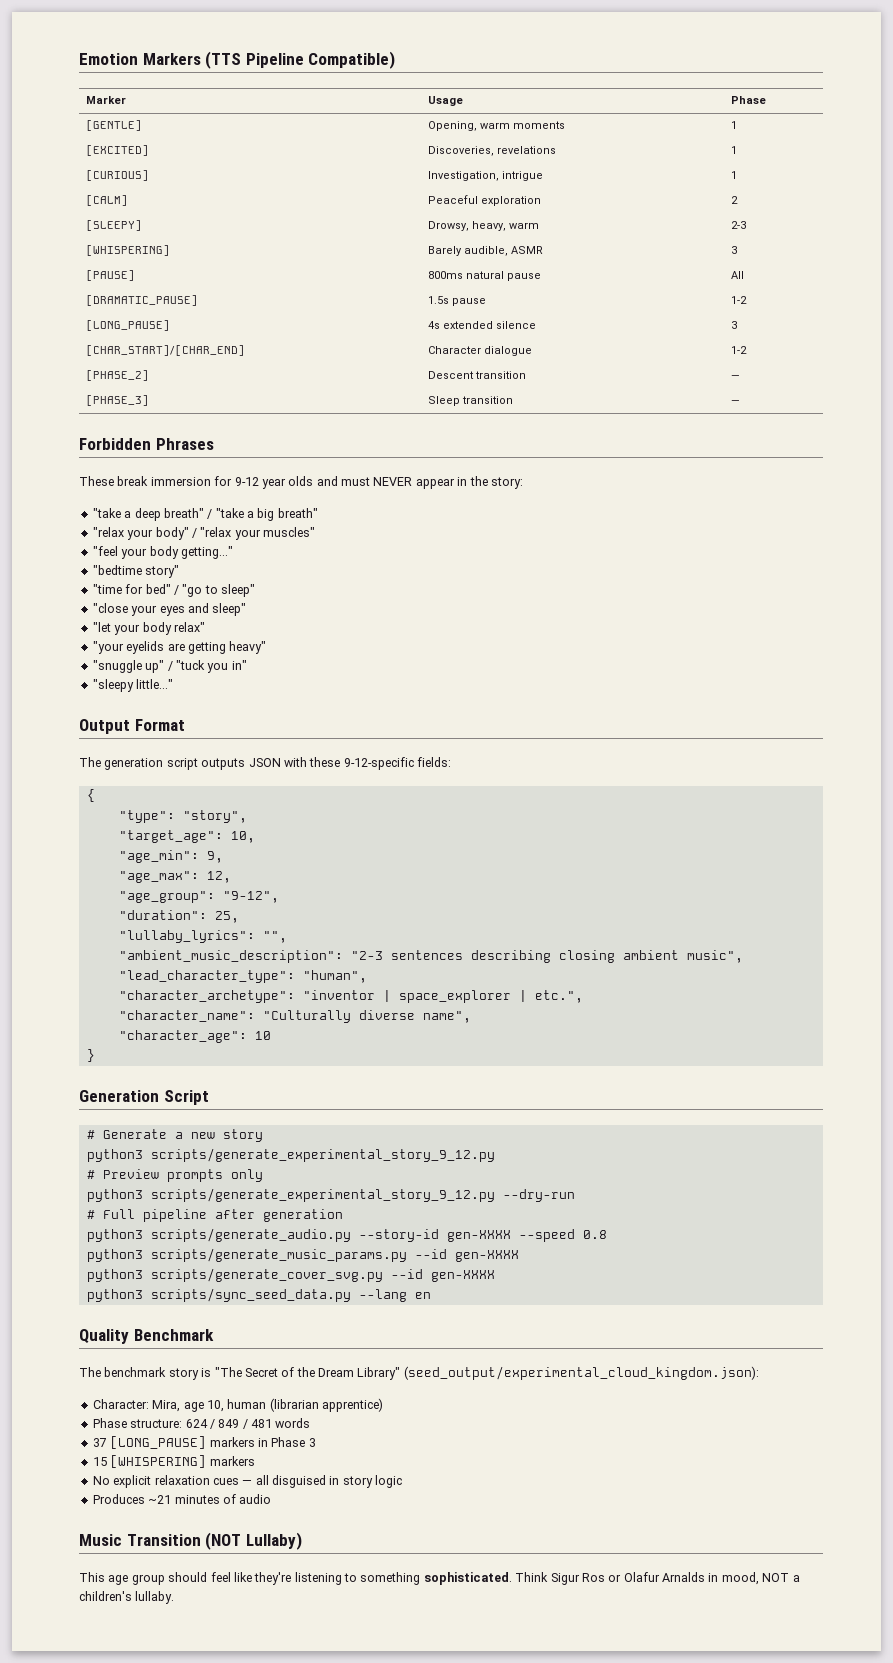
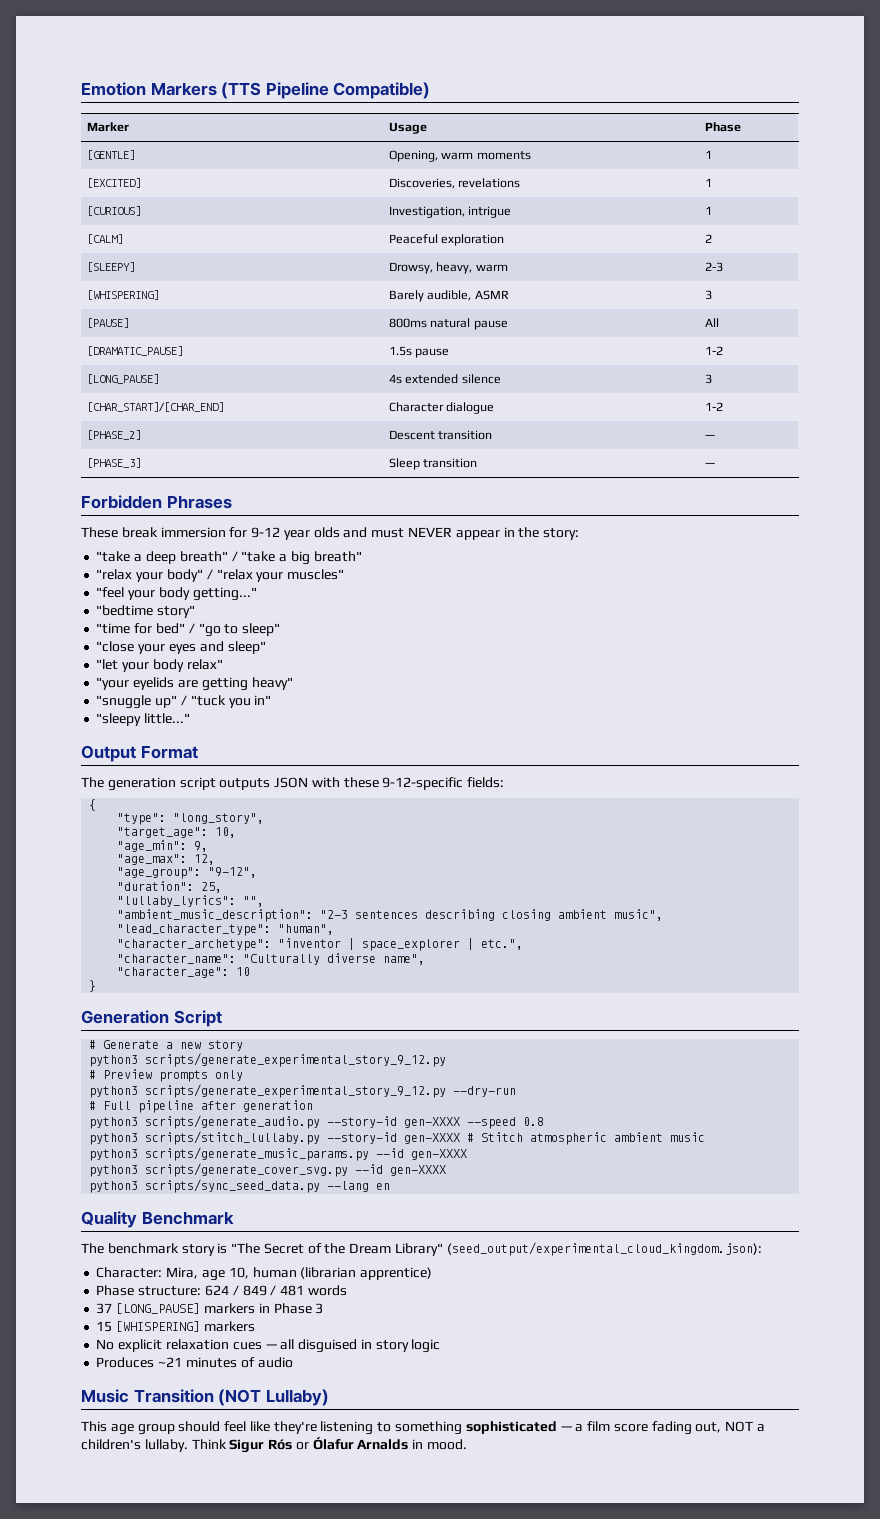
[182,810,247,823] "story", -> [173,813,265,824] "long_story",
(607, 1234) none -> [89,1131,706,1145] // python3 scripts/stitch_lullaby.py --story-id gen-XXXX # Stitch atmospheric ambient music
[423,1572,800,1585] [79,1591,175,1604] sophisticated. Think Sigur Ros or Olafur Arnalds in mood, NOT a children's lullaby. -> [465,1421,766,1435] [81,1437,468,1453] sophisticated — a film score fading out, NOT a children's lullaby. Think Sigur Rós or Ólafur Arnalds in mood.

